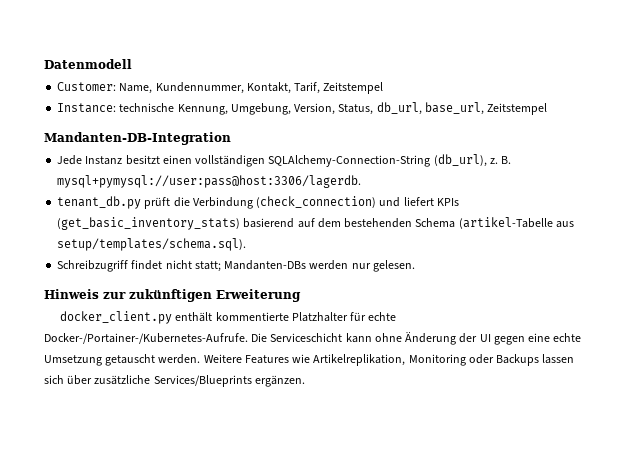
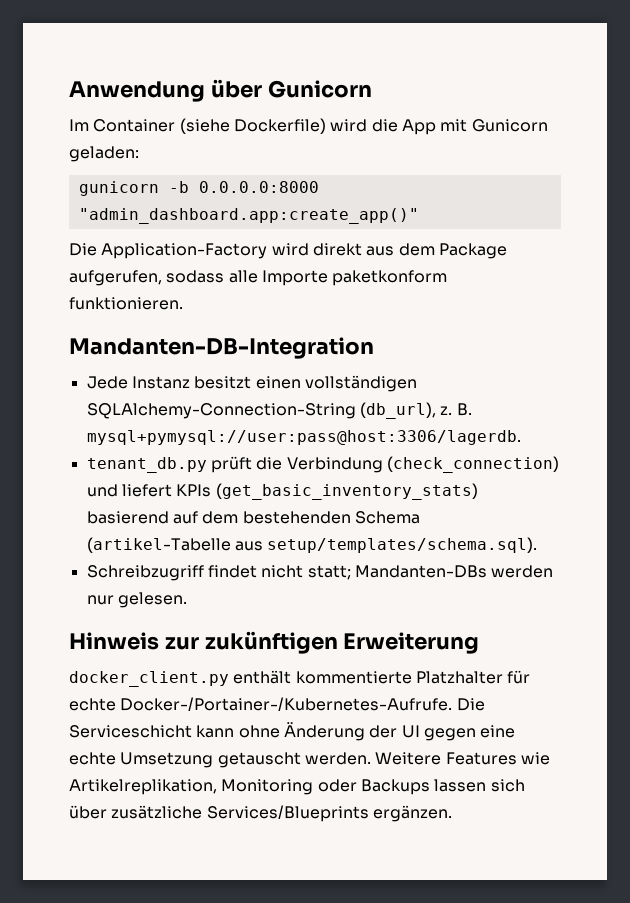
[44,59,132,69] [57,82,384,94] [57,102,548,115] Datenmodell // Customer: Name, Kundennummer, Kontakt, Tarif, Zeitstempel // Instance: technische Kennung, Umgebung, Version, Status, db_url, base_url, Zeitstempel -> [69,79,372,102] [69,118,548,135] [69,146,139,162] [78,181,319,196] [78,208,419,224] [69,243,507,259] [69,270,448,286] [69,297,183,310] Anwendung über Gunicorn // Im Container (siehe Dockerfile) wird die App mit Gunicorn geladen: // gunicorn -b 0.0.0.0:8000 "admin_dashboard.app:create_app()" // Die Application-Factory wird direkt aus dem Package aufgerufen, sodass alle Importe paketkonform funktionieren.

